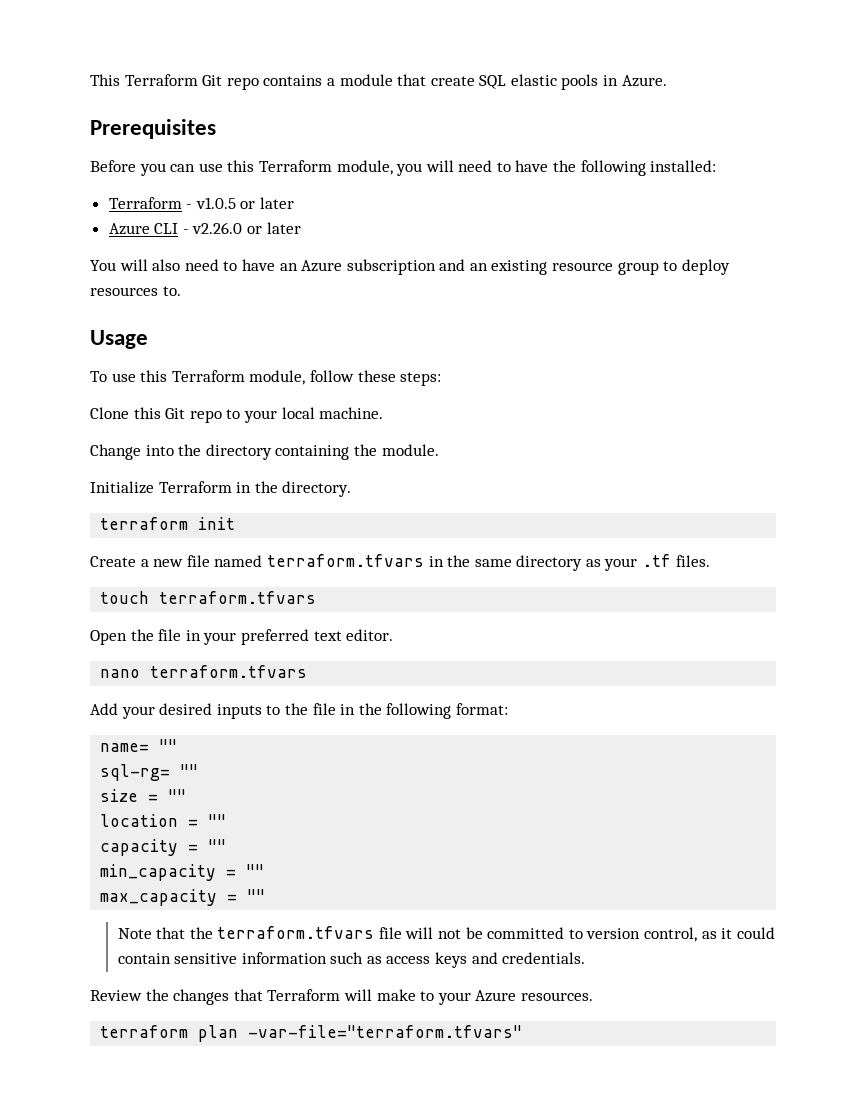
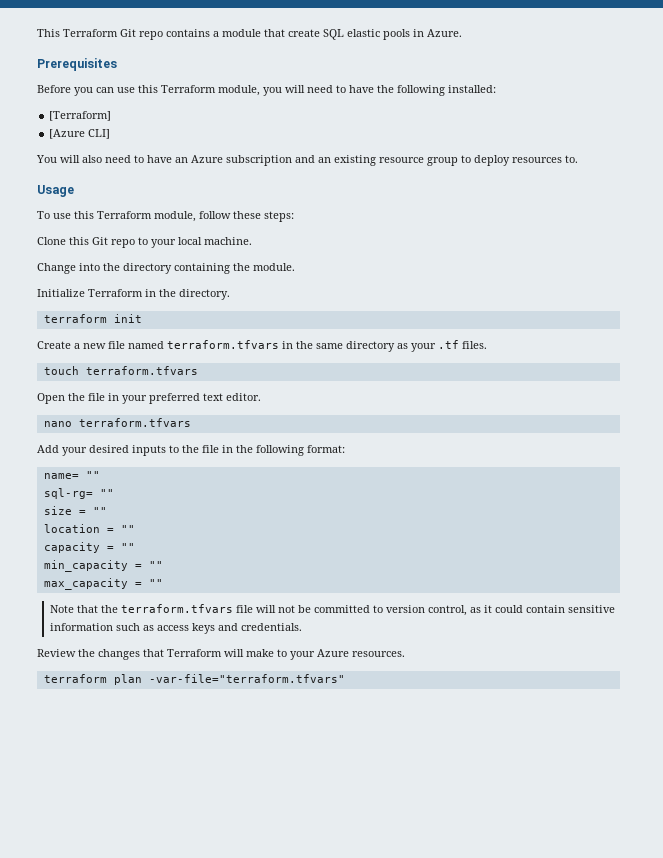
[108,197,295,209] [108,222,301,235] Terraform - v1.0.5 or later // Azure CLI - v2.26.0 or later -> [49,111,112,121] [49,129,111,139] [Terraform] // [Azure CLI]

